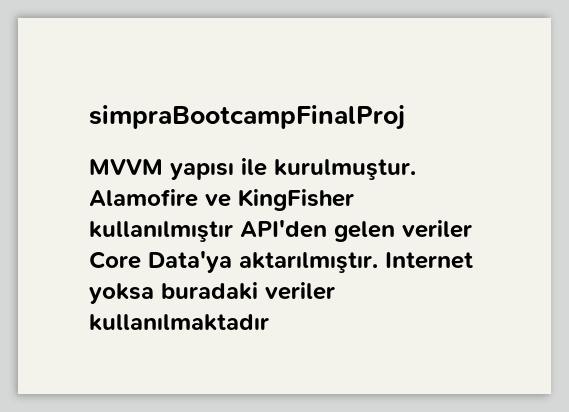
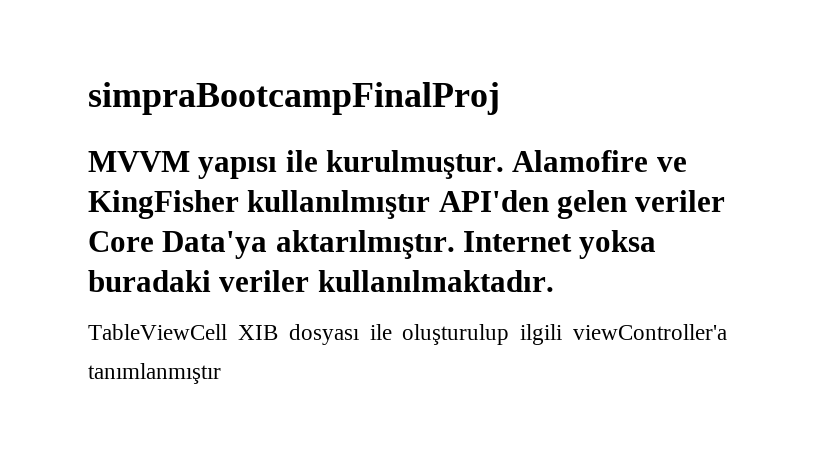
[89,314,269,331] kullanılmaktadır -> [317,270,554,292] [88,324,727,345] [88,363,221,384] kullanılmaktadır. // TableViewCell XIB dosyası ile oluşturulup ilgili viewController'a tanımlanmıştır

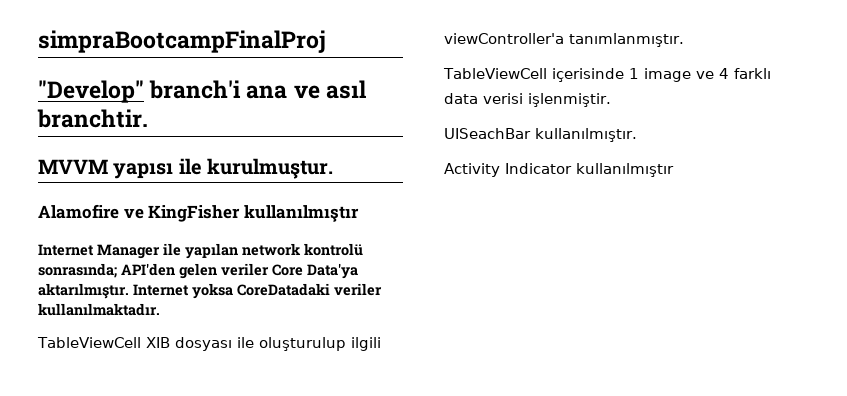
(500, 98) none -> [38,80,366,103] [37,109,148,128] // "Develop" branch'i ana ve asıl branchtir.
(505, 164) none -> (334, 168) //
(431, 204) none -> [38,243,363,259] [38,263,117,278] // Internet Manager ile yapılan network kontrolü sonrasında;
[88,270,211,292] buradaki -> [237,283,330,296] CoreDatadaki
[88,363,221,384] tanımlanmıştır -> [569,33,684,47] [443,68,771,82] [444,93,611,107] [444,128,637,142] [444,163,674,177] tanımlanmıştır. // TableViewCell içerisinde 1 image ve 4 farklı data verisi işlenmiştir. // UISeachBar kullanılmıştır. // Activity Indicator kullanılmıştır

